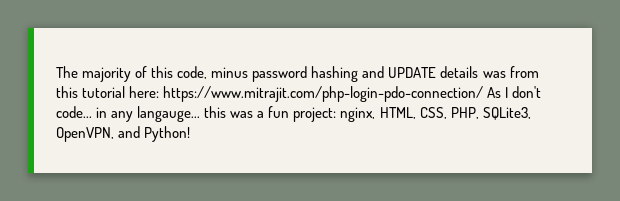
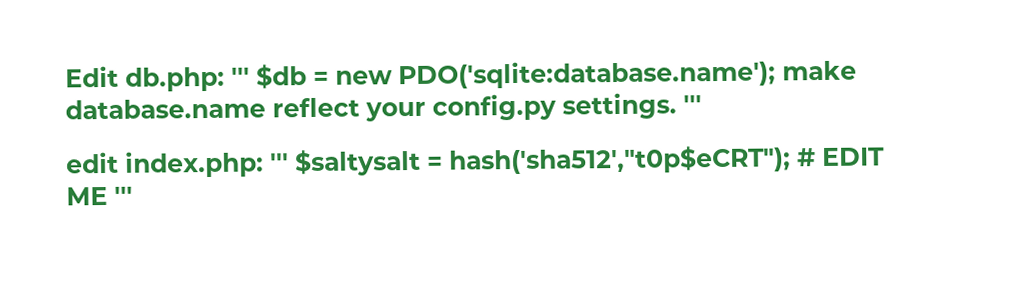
[56,66,539,82] [56,86,542,102] [56,106,531,122] [56,126,191,142] The majority of this code, minus password hashing and UPDATE details was from this tutorial here: https://www.mitrajit.com/php-login-pdo-connection/ As I don't code... in any langauge... this was a fun project: nginx, HTML, CSS, PHP, SQLite3, OpenVPN, and Python! -> [65,59,857,92] [65,92,702,122] [66,145,885,178] [66,186,133,206] Edit db.php: ''' $db = new PDO('sqlite:database.name'); make database.name reflect your config.py settings. ''' // edit index.php: ''' $saltysalt = hash('sha512',"t0p$eCRT"); # EDIT ME '''

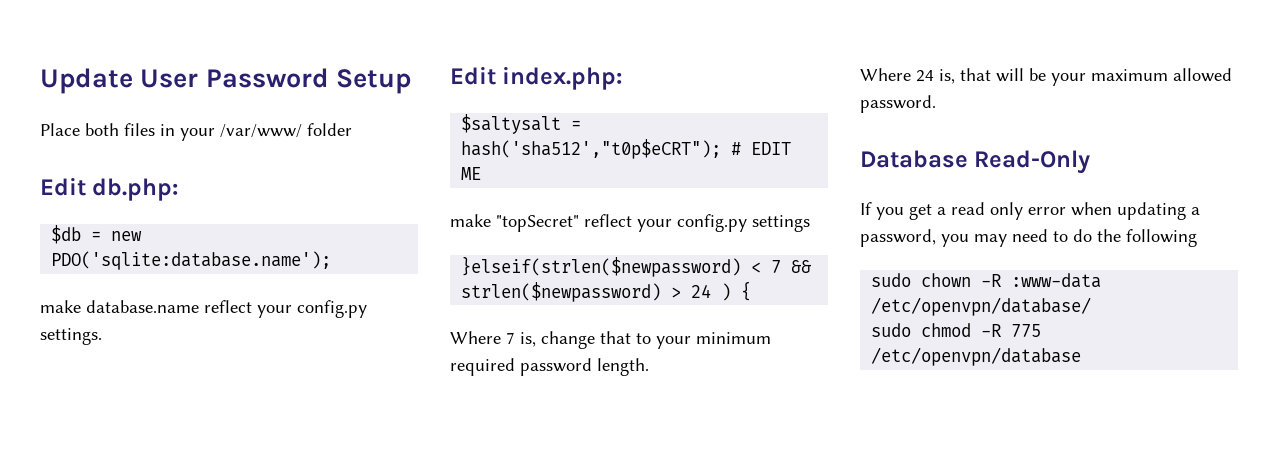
(65, 76) none -> [40,68,411,94] [40,123,352,141] Update User Password Setup // Place both files in your /var/www/ folder //
[231,67,250,86] ''' -> (179, 189) //
(776, 74) none -> (332, 260) //
[683,95,702,114] [66,151,119,174] ''' // edit -> [450,66,496,85] // Edit
[270,153,289,172] ''' -> (623, 78) //
[114,186,133,205] ''' -> [450,214,810,232] [461,256,812,277] [461,281,752,302] [450,331,771,349] [450,358,649,376] [860,68,1232,86] [860,95,936,113] [860,150,1091,174] [860,202,1200,220] [860,229,1197,247] [871,273,1102,288] [871,297,1092,316] [871,323,1042,337] [871,347,1082,366] // make "topSecret" reflect your config.py settings // }elseif(strlen($newpassword) < 7 && strlen($newpassword) > 24 ) { // Where 7 is, change that to your minimum required password length. // Where 24 is, that will be your maximum allowed password. // Database Read-Only // If you get a read only error when updating a password, you may need to do the following // sudo chown -R :www-data /etc/openvpn/database/ // sudo chmod -R 775 /etc/openvpn/database

